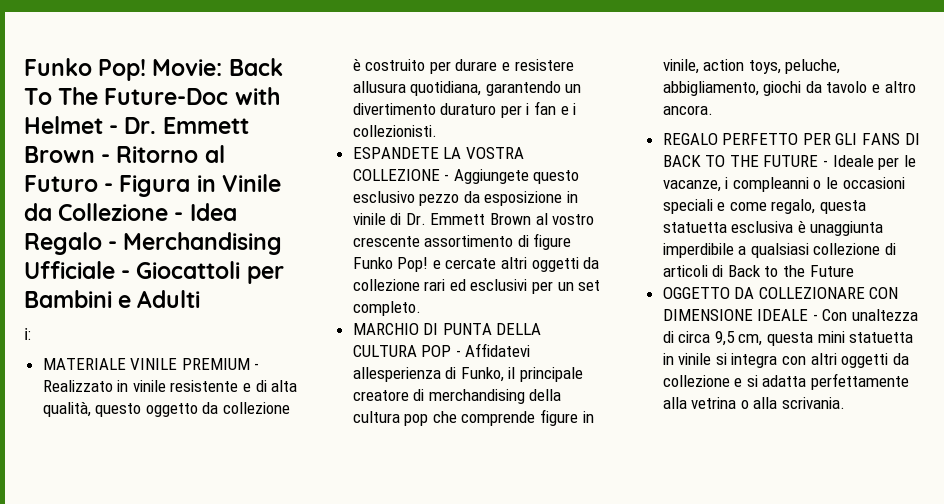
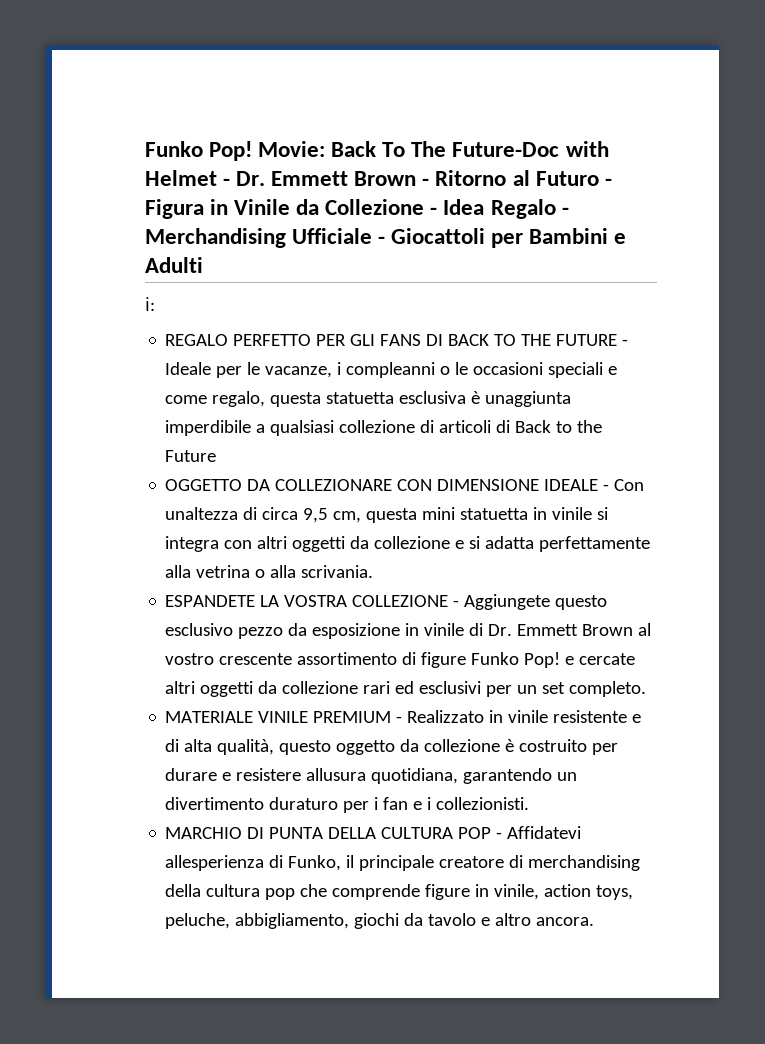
[42,358,260,370] [42,380,298,392] [42,401,291,417] [352,58,574,74] [352,81,582,96] [352,101,577,118] [352,125,437,137] [352,147,524,159] [352,169,580,184] [352,191,579,206] [352,213,595,225] [352,233,572,250] [352,257,600,272] [352,279,601,294] [352,301,421,316] [352,323,542,335] [352,343,531,357] [352,367,584,382] [352,389,562,404] [352,409,594,426] [662,59,841,74] [662,81,916,96] [662,105,713,115] // MATERIALE VINILE PREMIUM - Realizzato in vinile resistente e di alta qualità, questo oggetto da collezione è costruito per durare e resistere allusura quotidiana, garantendo un divertimento duraturo per i fan e i collezionisti. // ESPANDETE LA VOSTRA COLLEZIONE - Aggiungete questo esclusivo pezzo da esposizione in vinile di Dr. Emmett Brown al vostro crescente assortimento di figure Funko Pop! e cercate altri oggetti da collezione rari ed esclusivi per un set completo. // MARCHIO DI PUNTA DELLA CULTURA POP - Affidatevi allesperienza di Funko, il principale creatore di merchandising della cultura pop che comprende figure in vinile, action toys, peluche, abbigliamento, giochi da tavolo e altro ancora. -> (155, 304) none
(846, 403) none -> [165,594,608,610] [165,623,652,639] [165,652,636,668] [165,681,647,697] [165,710,642,723] [165,739,619,755] [165,768,578,784] [165,797,530,813] [165,826,582,839] [165,855,641,871] [165,884,634,900] [165,913,595,929] // ESPANDETE LA VOSTRA COLLEZIONE - Aggiungete questo esclusivo pezzo da esposizione in vinile di Dr. Emmett Brown al vostro crescente assortimento di figure Funko Pop! e cercate altri oggetti da collezione rari ed esclusivi per un set completo. // MATERIALE VINILE PREMIUM - Realizzato in vinile resistente e di alta qualità, questo oggetto da collezione è costruito per durare e resistere allusura quotidiana, garantendo un divertimento duraturo per i fan e i collezionisti. // MARCHIO DI PUNTA DELLA CULTURA POP - Affidatevi allesperienza di Funko, il principale creatore di merchandising della cultura pop che comprende figure in vinile, action toys, peluche, abbigliamento, giochi da tavolo e altro ancora.

